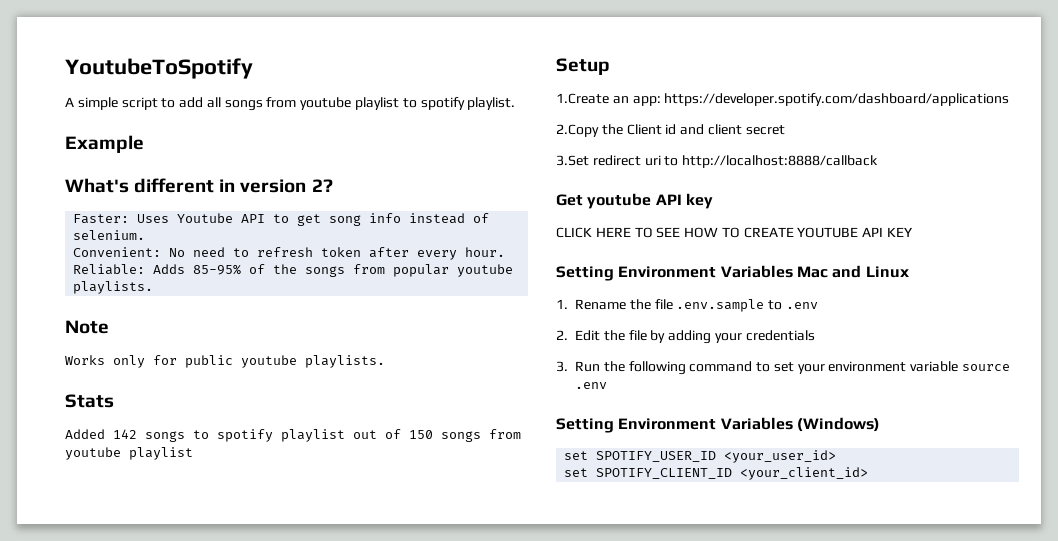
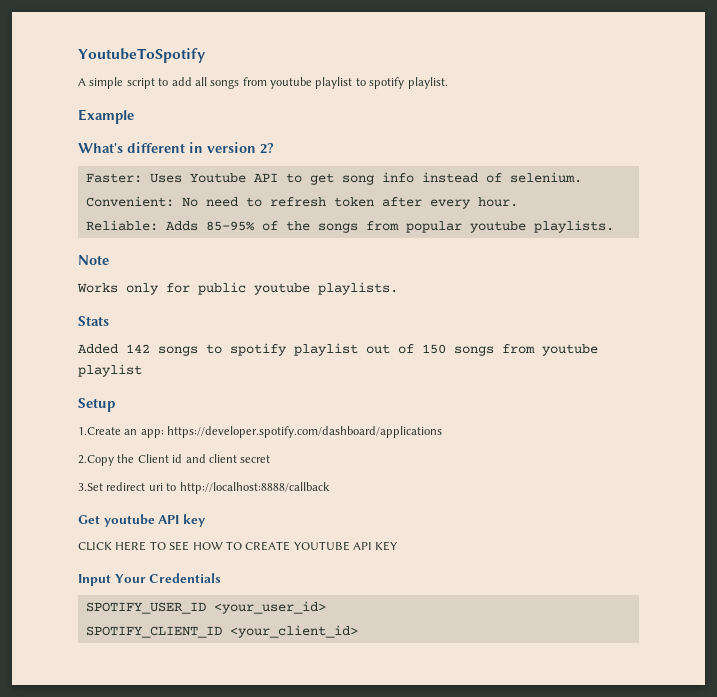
[556,265,909,281] [556,299,818,312] [556,330,815,344] [556,361,1011,375] [575,382,607,389] [556,417,880,433] [564,451,589,460] Setting Environment Variables Mac and Linux // 1. Rename the file .env.sample to .env // 2. Edit the file by adding your credentials // 3. Run the following command to set your environment variable source .env // Setting Environment Variables (Windows) // set -> [78,573,222,586] Input Your Credentials //
[564,468,589,477] set -> (326, 607) none

